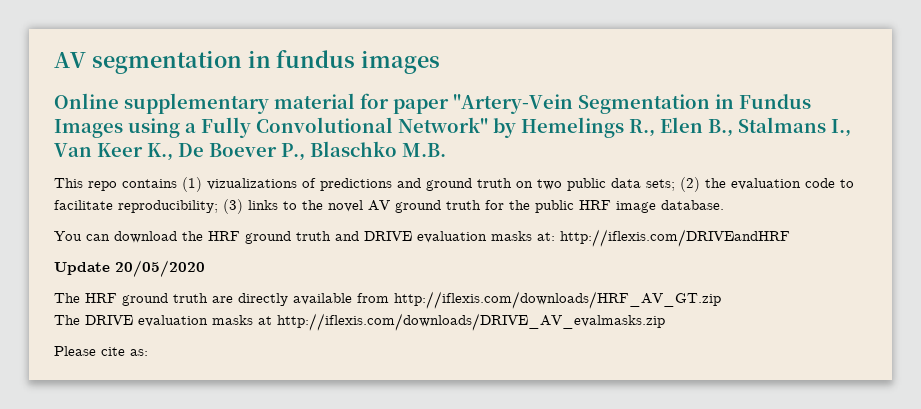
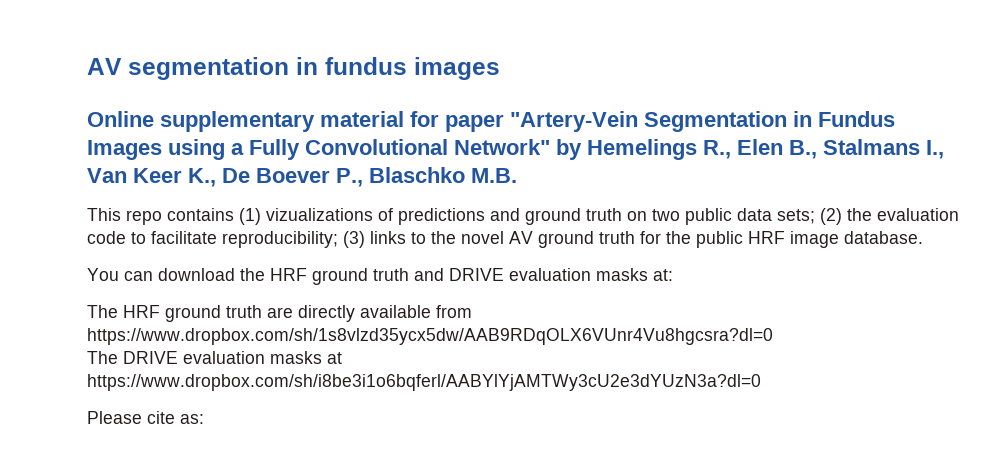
[560,229,790,247] [54,260,205,277] http://iflexis.com/DRIVEandHRF // Update 20/05/2020 -> (673, 275) none
[394,291,721,309] http://iflexis.com/downloads/HRF_AV_GT.zip -> [87,328,773,345] https://www.dropbox.com/sh/1s8vlzd35ycx5dw/AAB9RDqOLX6VUnr4Vu8hgcsra?dl=0
[277,313,665,331] http://iflexis.com/downloads/DRIVE_AV_evalmasks.zip -> [87,374,761,391] https://www.dropbox.com/sh/i8be3i1o6bqferl/AABYlYjAMTWy3cU2e3dYUzN3a?dl=0

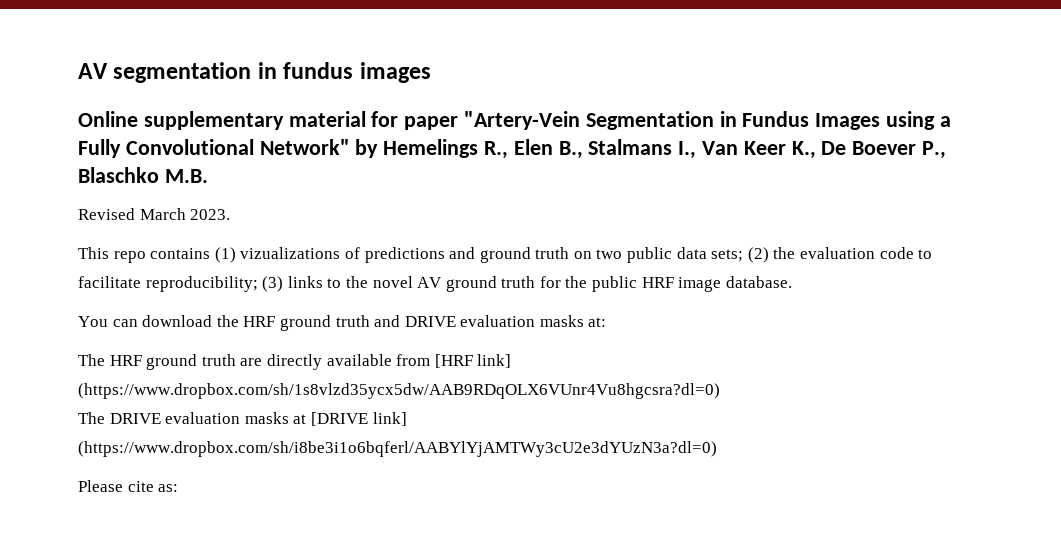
(517, 175) none -> [78,208,231,220] // Revised March 2023.
[87,328,773,345] https://www.dropbox.com/sh/1s8vlzd35ycx5dw/AAB9RDqOLX6VUnr4Vu8hgcsra?dl=0 -> [434,354,512,368] [78,383,720,399] [HRF link] (https://www.dropbox.com/sh/1s8vlzd35ycx5dw/AAB9RDqOLX6VUnr4Vu8hgcsra?dl=0)
[87,374,761,391] https://www.dropbox.com/sh/i8be3i1o6bqferl/AABYlYjAMTWy3cU2e3dYUzN3a?dl=0 -> [310,412,407,426] [78,441,717,457] [DRIVE link] (https://www.dropbox.com/sh/i8be3i1o6bqferl/AABYlYjAMTWy3cU2e3dYUzN3a?dl=0)

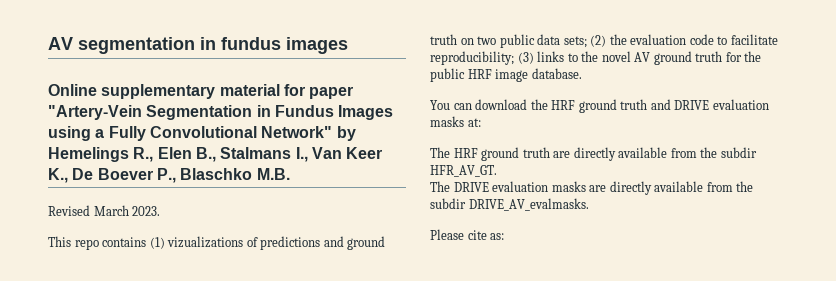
[434,354,512,368] [78,383,720,399] [HRF link] (https://www.dropbox.com/sh/1s8vlzd35ycx5dw/AAB9RDqOLX6VUnr4Vu8hgcsra?dl=0) -> [700,147,757,158] [430,165,497,177] the subdir HFR_AV_GT.
[293,412,407,426] [78,441,717,457] at [DRIVE link] (https://www.dropbox.com/sh/i8be3i1o6bqferl/AABYlYjAMTWy3cU2e3dYUzN3a?dl=0) -> [589,181,754,195] [430,198,589,211] are directly available from the subdir DRIVE_AV_evalmasks.

